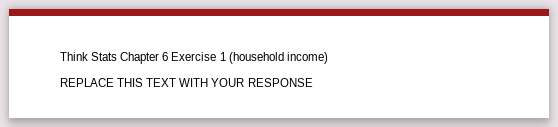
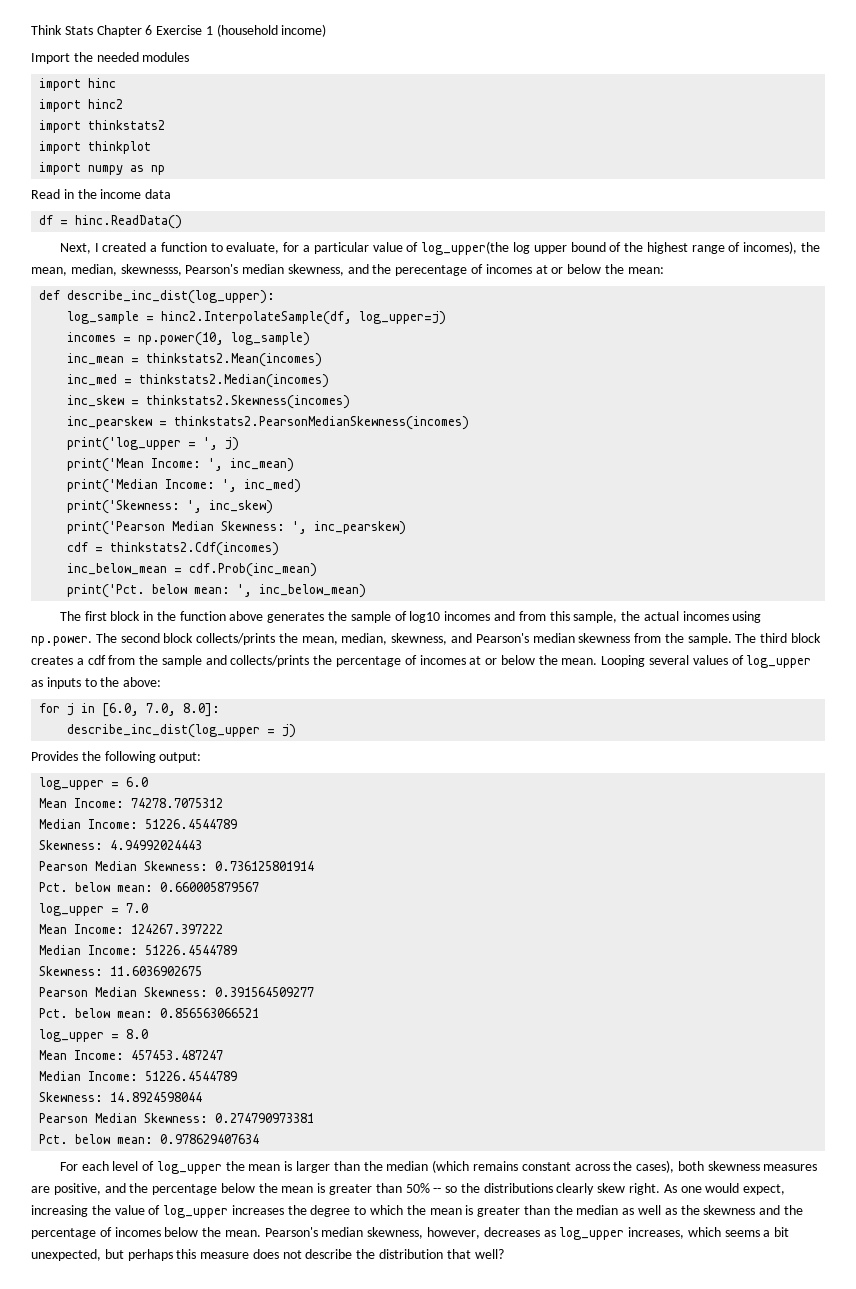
[60,78,313,87] REPLACE THIS TEXT WITH YOUR RESPONSE -> [31,52,190,64] [39,78,117,91] [39,99,124,112] [39,120,166,133] [39,141,152,154] [39,162,166,175] [31,189,172,199] [39,215,183,229] [59,241,820,255] [31,264,664,276] [39,290,276,304] [67,311,447,325] [67,332,311,346] [67,353,323,367] [67,374,330,388] [67,395,351,409] [67,416,470,430] [67,437,240,451] [67,458,295,472] [67,479,302,493] [67,500,274,514] [67,521,407,535] [67,542,280,556] [67,563,318,577] [67,584,367,598] [59,611,762,623] [31,633,822,646] [31,655,812,668] [31,677,162,689] [39,703,221,717] [67,724,297,738] [31,751,202,763] [39,777,149,790] [39,798,224,808] [39,819,238,829] [39,840,203,850] [39,861,315,871] [39,882,260,892] [39,903,149,916] [39,924,224,934] [39,945,238,955] [39,966,203,976] [39,987,315,997] [39,1008,260,1018] [39,1029,149,1042] [39,1050,224,1060] [39,1071,238,1081] [39,1092,203,1102] [39,1113,315,1123] [39,1134,260,1144] [59,1160,818,1174] [31,1183,786,1195] [31,1205,803,1218] [31,1227,790,1240] [31,1249,504,1261] Import the needed modules // import hinc // import hinc2 // import thinkstats2 // import thinkplot // import numpy as np // Read in the income data // df = hinc.ReadData() // Next, I created a function to evaluate, for a particular value of log_upper(the log upper bound of the highest range of incomes), the mean, median, skewnesss, Pearson's median skewness, and the perecentage of incomes at or below the mean: // def describe_inc_dist(log_upper): // log_sample = hinc2.InterpolateSample(df, log_upper=j) // incomes = np.power(10, log_sample) // inc_mean = thinkstats2.Mean(incomes) // inc_med = thinkstats2.Median(incomes) // inc_skew = thinkstats2.Skewness(incomes) // inc_pearskew = thinkstats2.PearsonMedianSkewness(incomes) // print('log_upper = ', j) // print('Mean Income: ', inc_mean) // print('Median Income: ', inc_med) // print('Skewness: ', inc_skew) // print('Pearson Median Skewness: ', inc_pearskew) // cdf = thinkstats2.Cdf(incomes) // inc_below_mean = cdf.Prob(inc_mean) // print('Pct. below mean: ', inc_below_mean) // The first block in the function above generates the sample of log10 incomes and from this sample, the actual incomes using np.power. The second block collects/prints the mean, median, skewness, and Pearson's median skewness from the sample. The third block creates a cdf from the sample and collects/prints the percentage of incomes at or below the mean. Looping several values of log_upper as inputs to the above: // for j in [6.0, 7.0, 8.0]: // describe_inc_dist(log_upper = j) // Provides the following output: // log_upper = 6.0 // Mean Income: 74278.7075312 // Median Income: 51226.4544789 // Skewness: 4.94992024443 // Pearson Median Skewness: 0.736125801914 // Pct. below mean: 0.660005879567 // log_upper = 7.0 // Mean Income: 124267.397222 // Median Income: 51226.4544789 // Skewness: 11.6036902675 // Pearson Median Skewness: 0.391564509277 // Pct. below mean: 0.856563066521 // log_upper = 8.0 // Mean Income: 457453.487247 // Median Income: 51226.4544789 // Skewness: 14.8924598044 // Pearson Median Skewness: 0.274790973381 // Pct. below mean: 0.978629407634 // For each level of log_upper the mean is larger than the median (which remains constant across the cases), both skewness measures are positive, and the percentage below the mean is greater than 50% -- so the distributions clearly skew right. As one would expect, increasing the value of log_upper increases the degree to which the mean is greater than the median as well as the skewness and the percentage of incomes below the mean. Pearson's median skewness, however, decreases as log_upper increases, which seems a bit unexpected, but perhaps this measure does not describe the distribution that well?

